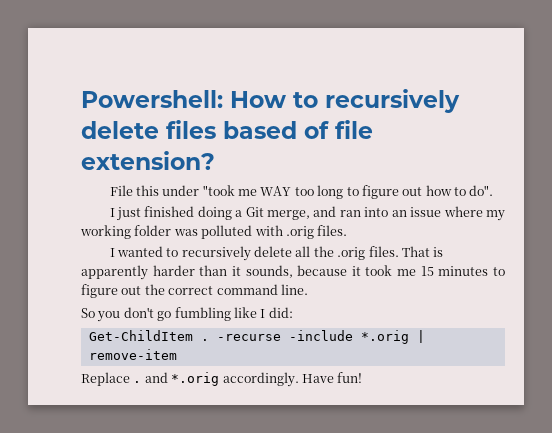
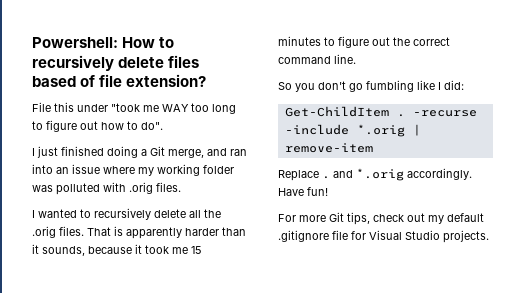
(363, 377) none -> [278,212,484,225] [278,230,489,243] // For more Git tips, check out my default .gitignore file for Visual Studio projects.

